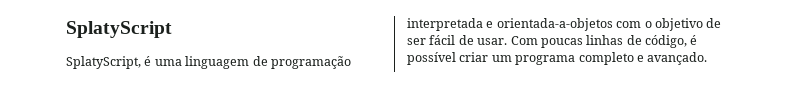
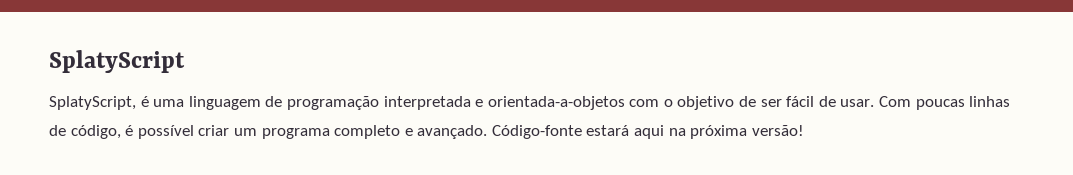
(708, 58) none -> [491,125,804,139] Código-fonte estará aqui na próxima versão!

